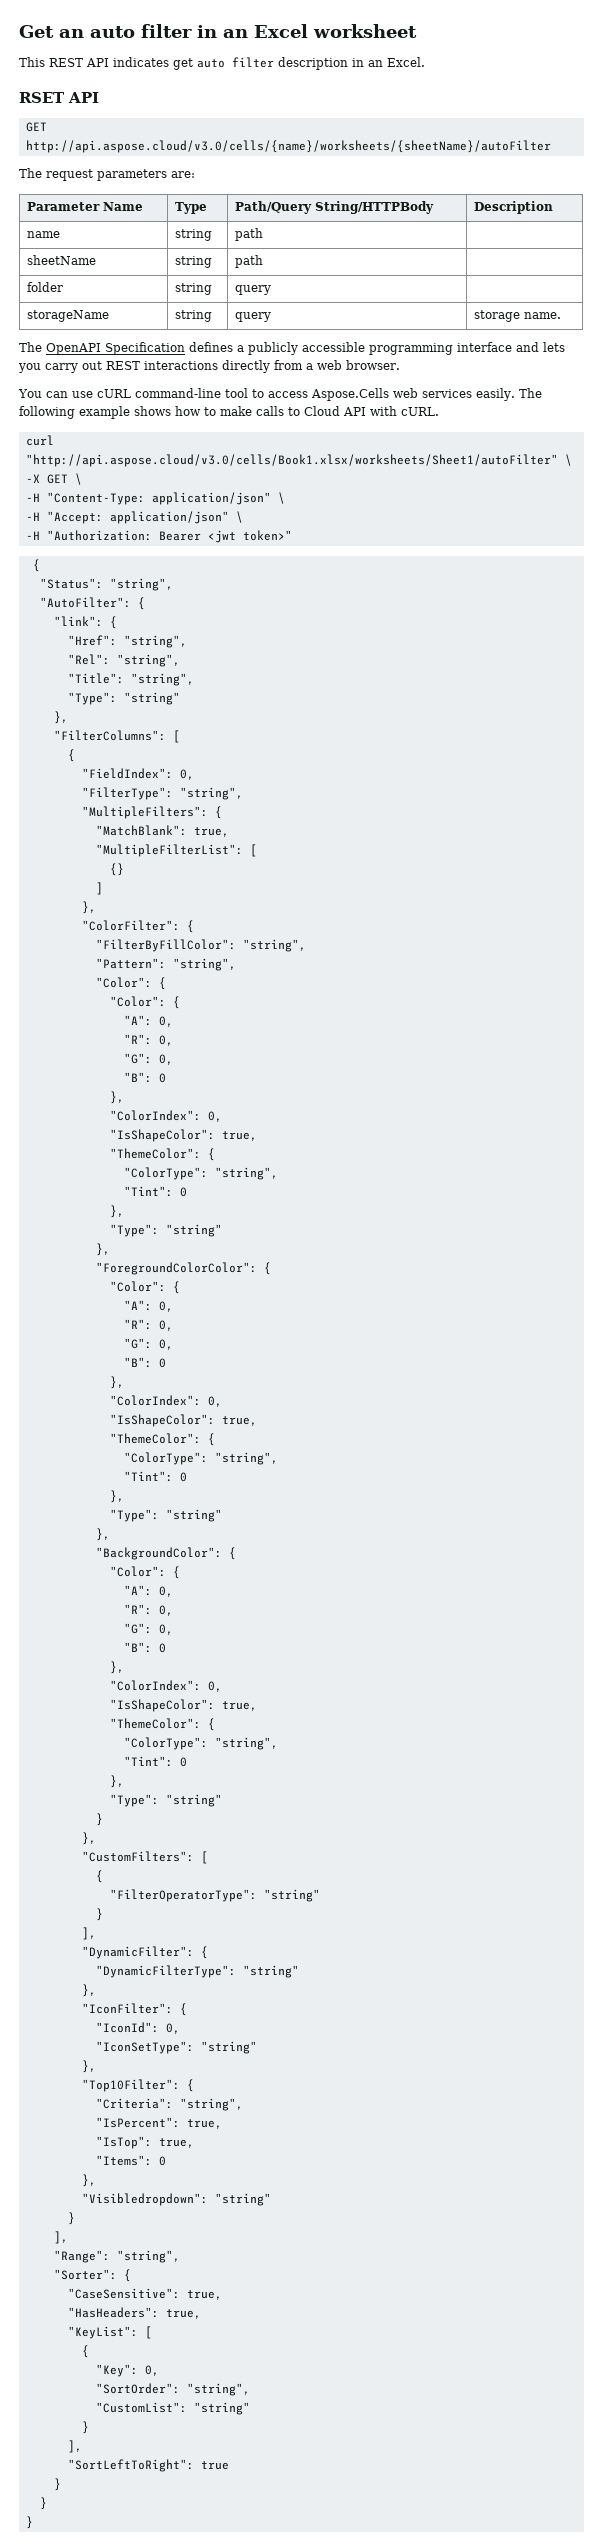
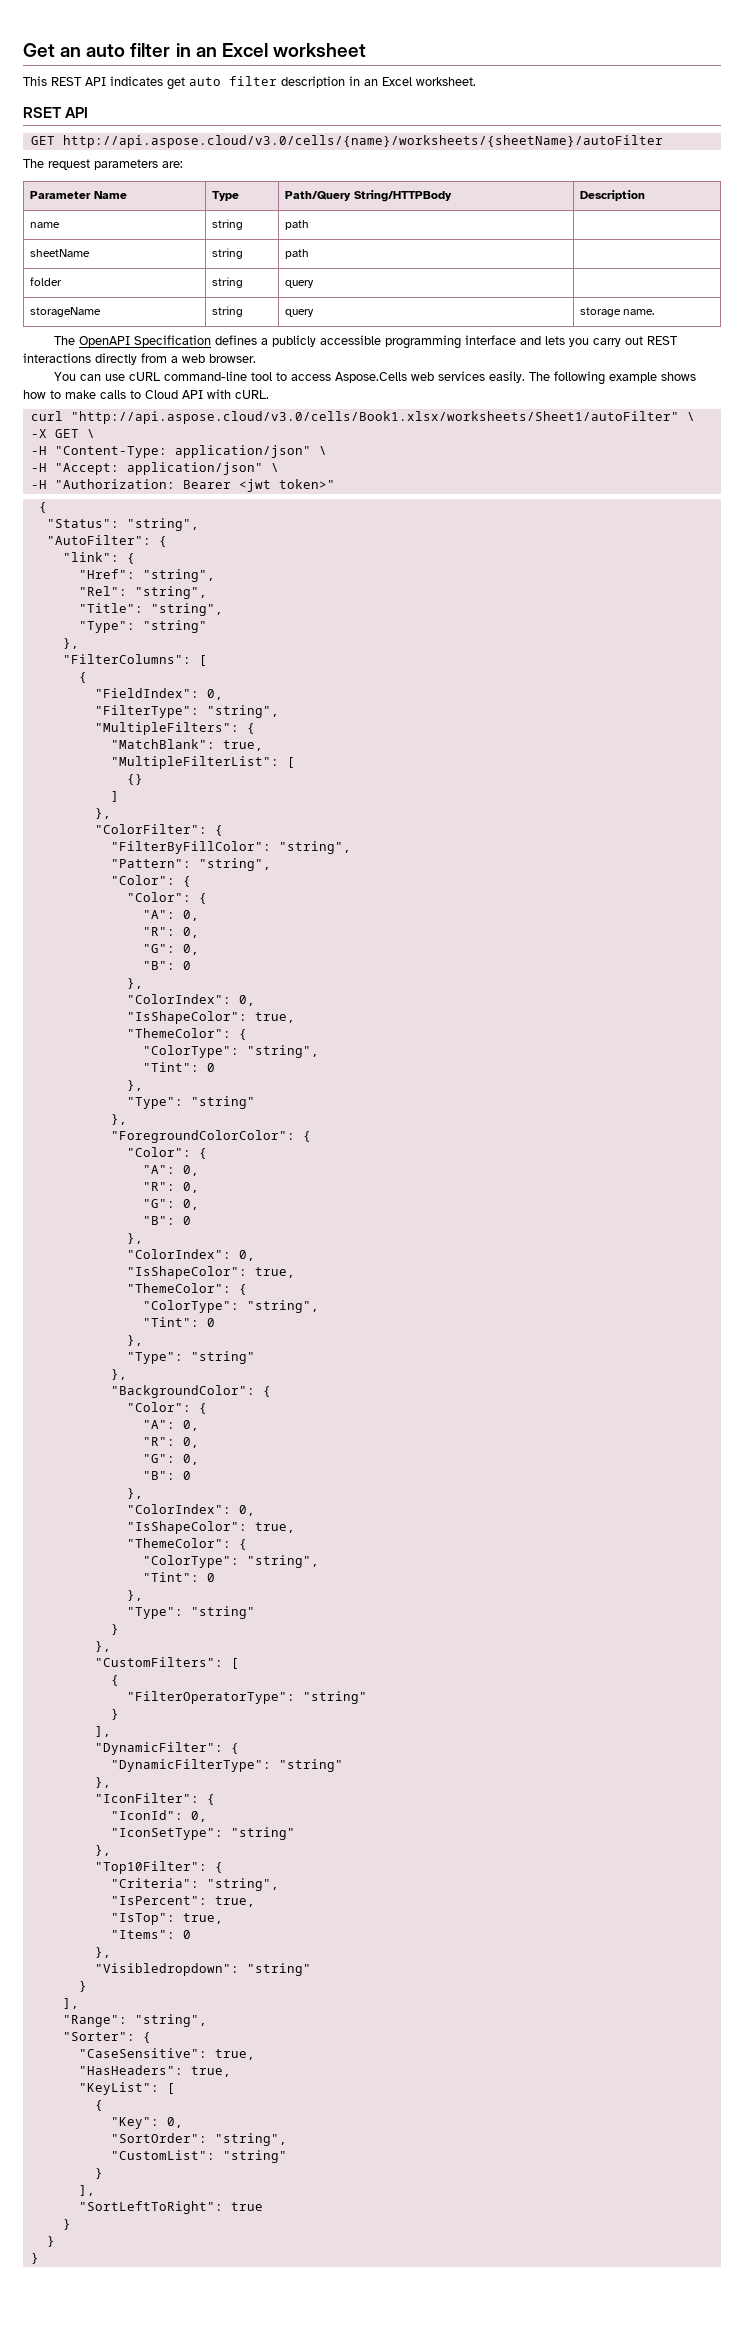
[387,57,425,67] Excel. -> [382,77,476,86] Excel worksheet.

